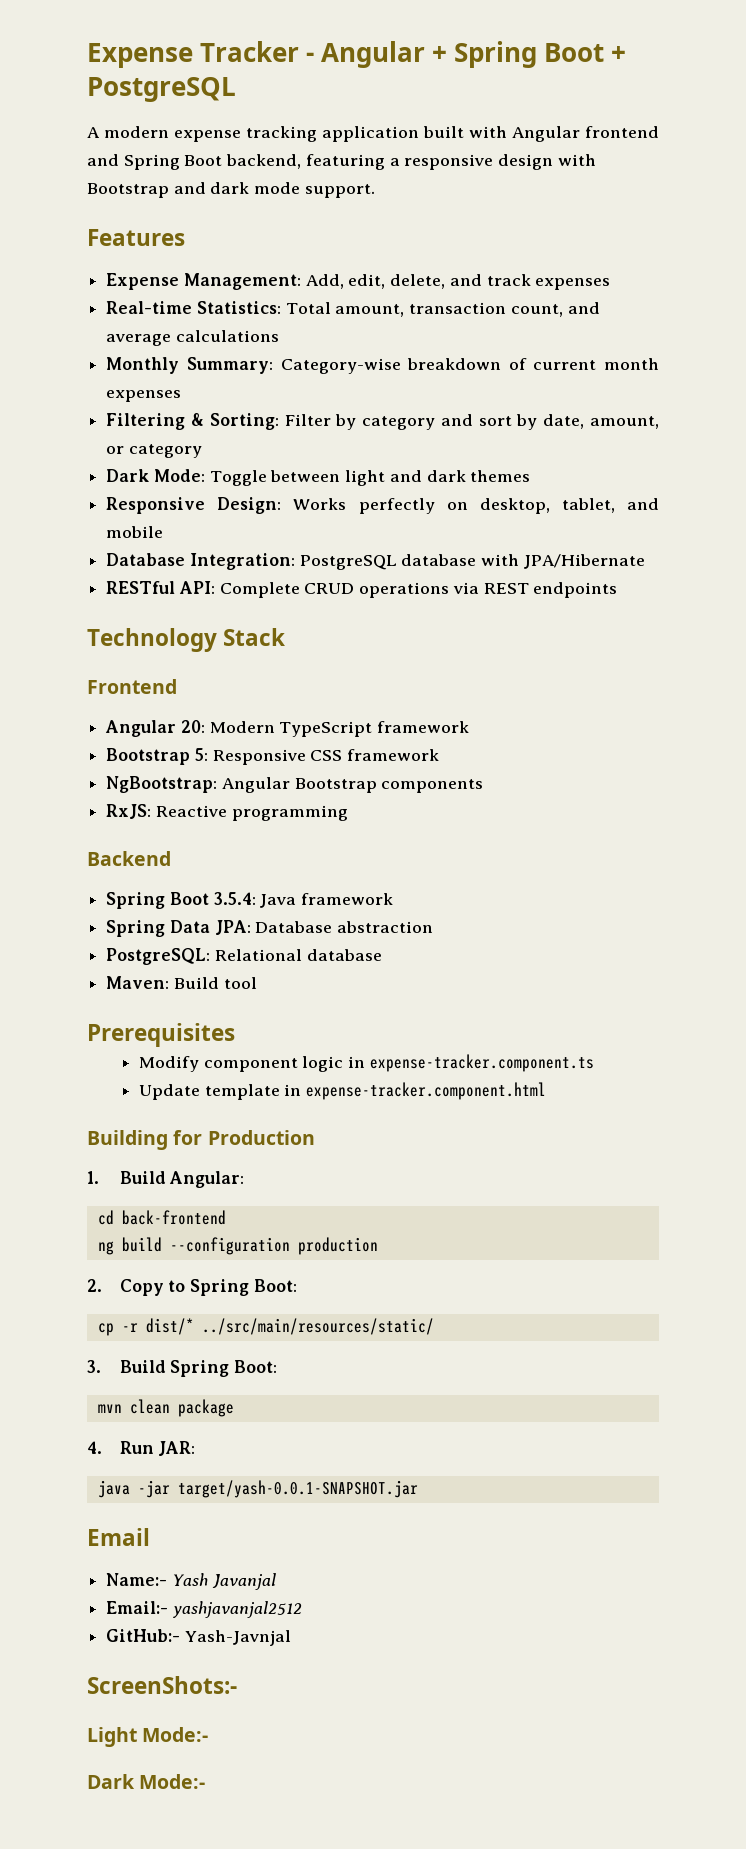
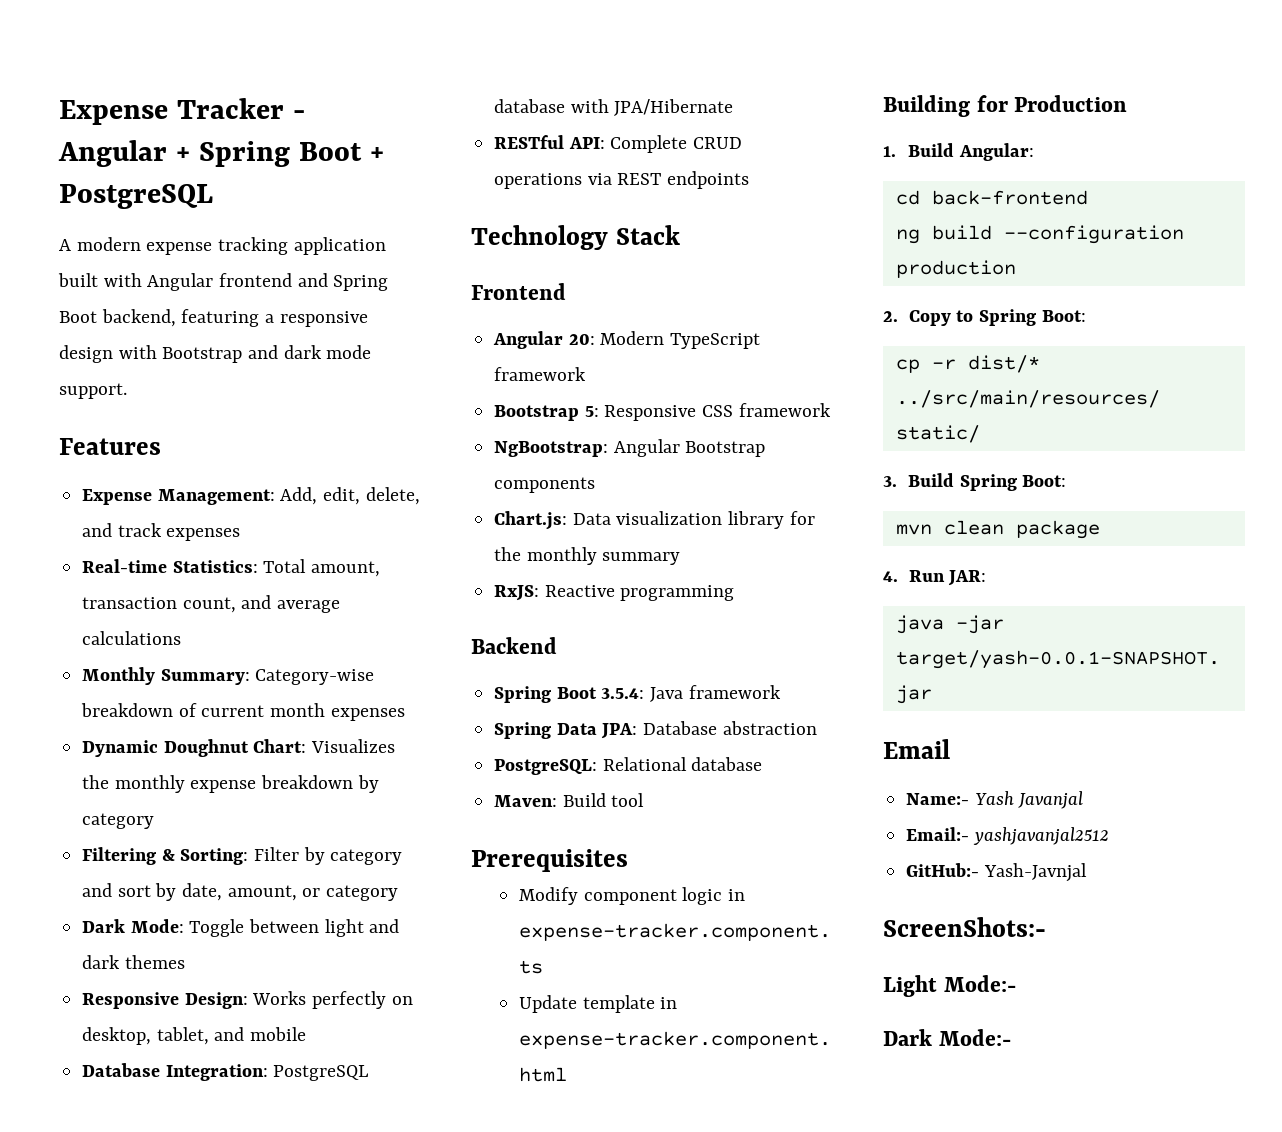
(182, 396) none -> [82,739,396,757] [82,775,379,793] [82,813,155,829] // Dynamic Doughnut Chart: Visualizes the monthly expense breakdown by category
(484, 786) none -> [494,511,815,530] [494,547,681,565] // Chart.js: Data visualization library for the monthly summary

